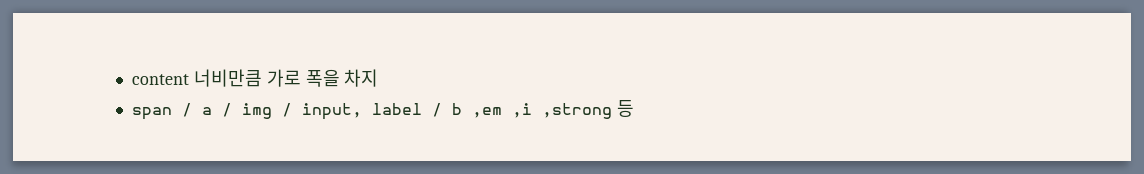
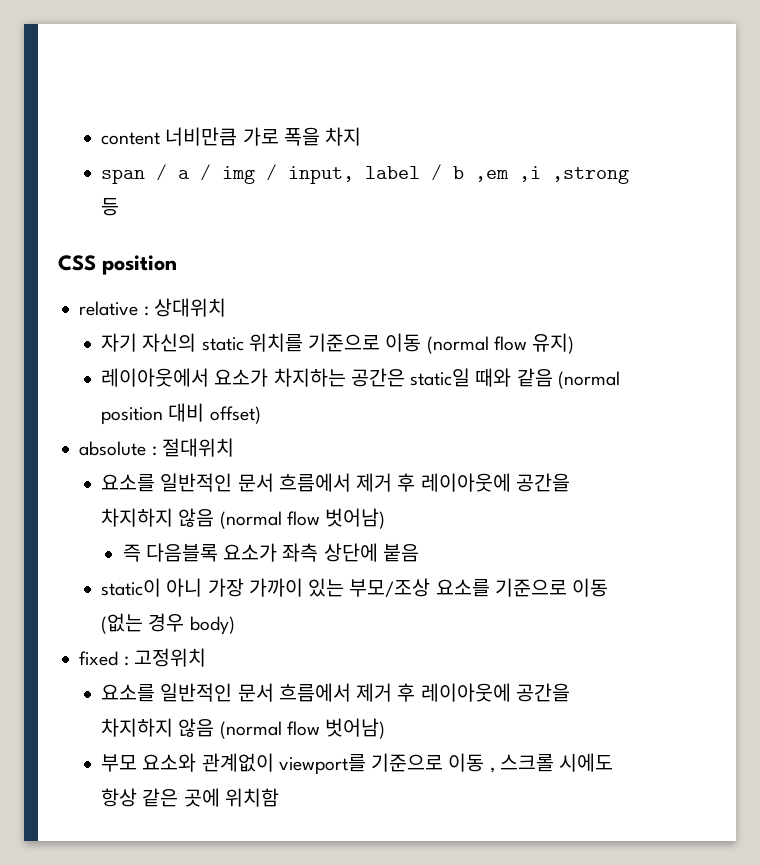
(634, 108) none -> [58,255,177,275] [79,298,226,317] [101,333,575,354] [101,368,620,389] [101,403,261,425] [79,438,234,457] [101,473,570,492] [101,508,386,529] [122,543,420,562] [101,578,609,597] [101,613,235,635] [79,648,206,667] [101,683,570,702] [101,718,386,739] [101,753,614,775] [101,788,279,807] // CSS position // relative : 상대위치 // 자기 자신의 static 위치를 기준으로 이동 (normal flow 유지) // 레이아웃에서 요소가 차지하는 공간은 static일 때와 같음 (normal position 대비 offset) // absolute : 절대위치 // 요소를 일반적인 문서 흐름에서 제거 후 레이아웃에 공간을 차지하지 않음 (normal flow 벗어남) // 즉 다음블록 요소가 좌측 상단에 붙음 // static이 아니 가장 가까이 있는 부모/조상 요소를 기준으로 이동 (없는 경우 body) // fixed : 고정위치 // 요소를 일반적인 문서 흐름에서 제거 후 레이아웃에 공간을 차지하지 않음 (normal flow 벗어남) // 부모 요소와 관계없이 viewport를 기준으로 이동 , 스크롤 시에도 항상 같은 곳에 위치함

